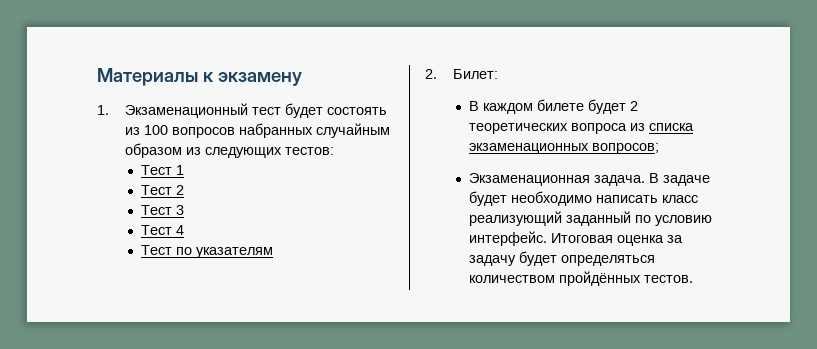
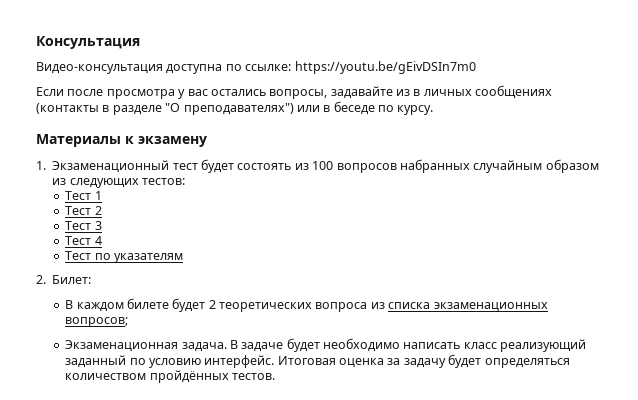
(97, 77) none -> [36,36,140,49] [36,61,476,74] [36,85,553,99] [36,101,434,115] Консультация // Видео-консультация доступна по ссылке: https://youtu.be/gEivDSIn7m0 // Если после просмотра у вас остались вопросы, задавайте из в личных сообщениях (контакты в разделе "О преподавателях") или в беседе по курсу. //

